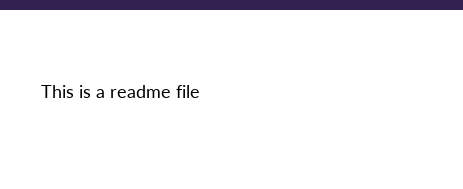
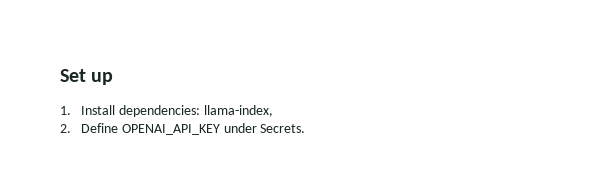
[41,85,200,98] This is a readme file -> [60,69,114,85] [60,105,273,117] [60,123,306,135] Set up // 1. Install dependencies: llama-index, // 2. Define OPENAI_API_KEY under Secrets.

